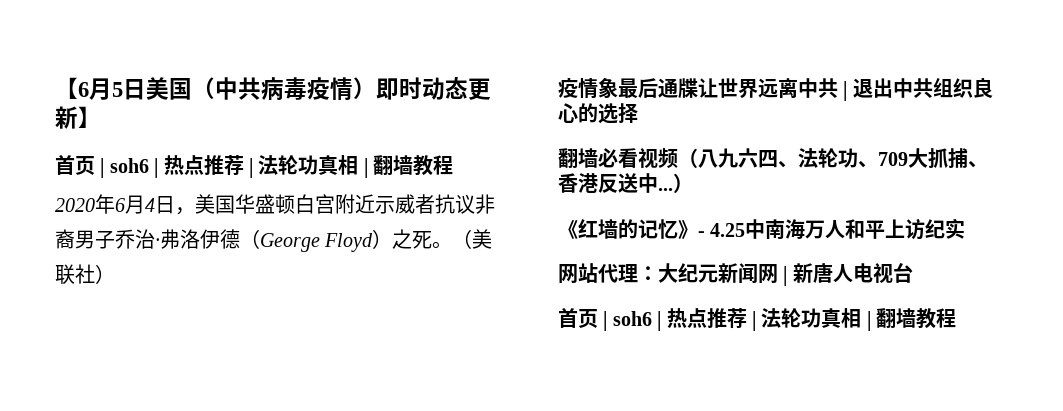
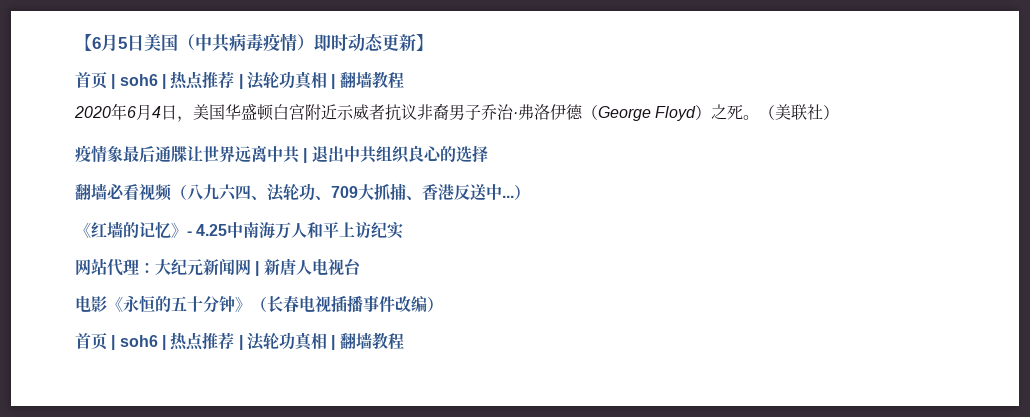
(913, 273) none -> [75,295,443,313] // 电影《永恒的五十分钟》（长春电视插播事件改编）

